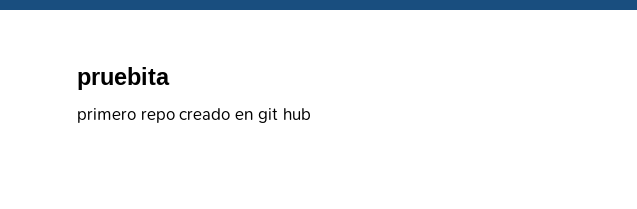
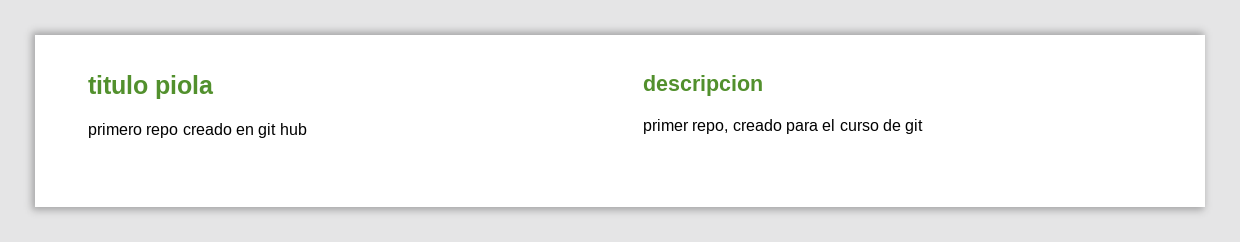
[77,67,170,90] pruebita -> [88,75,214,99] titulo piola
(311, 114) none -> [643,75,763,96] [643,119,924,134] // descripcion // primer repo, creado para el curso de git

